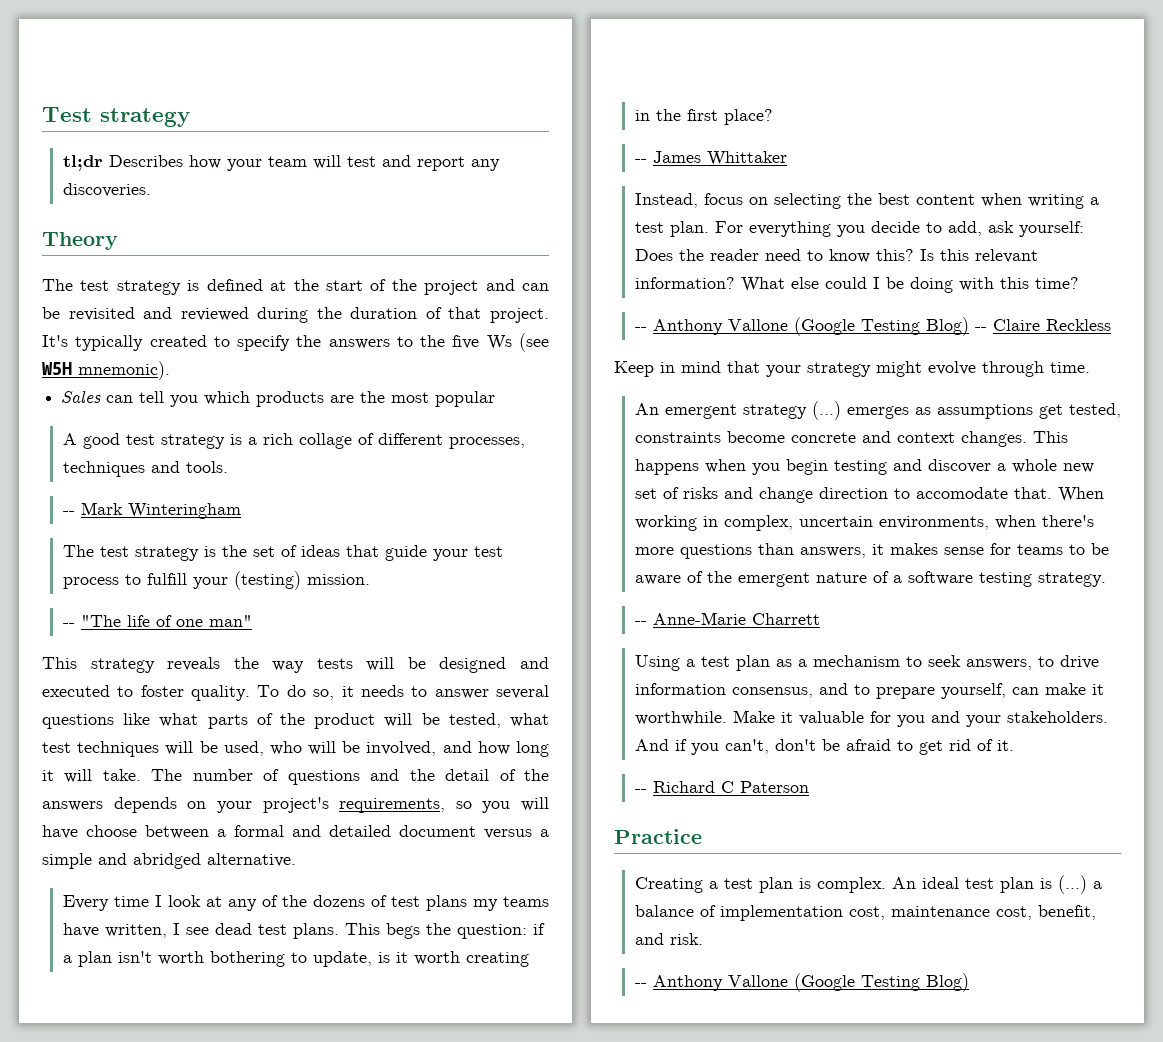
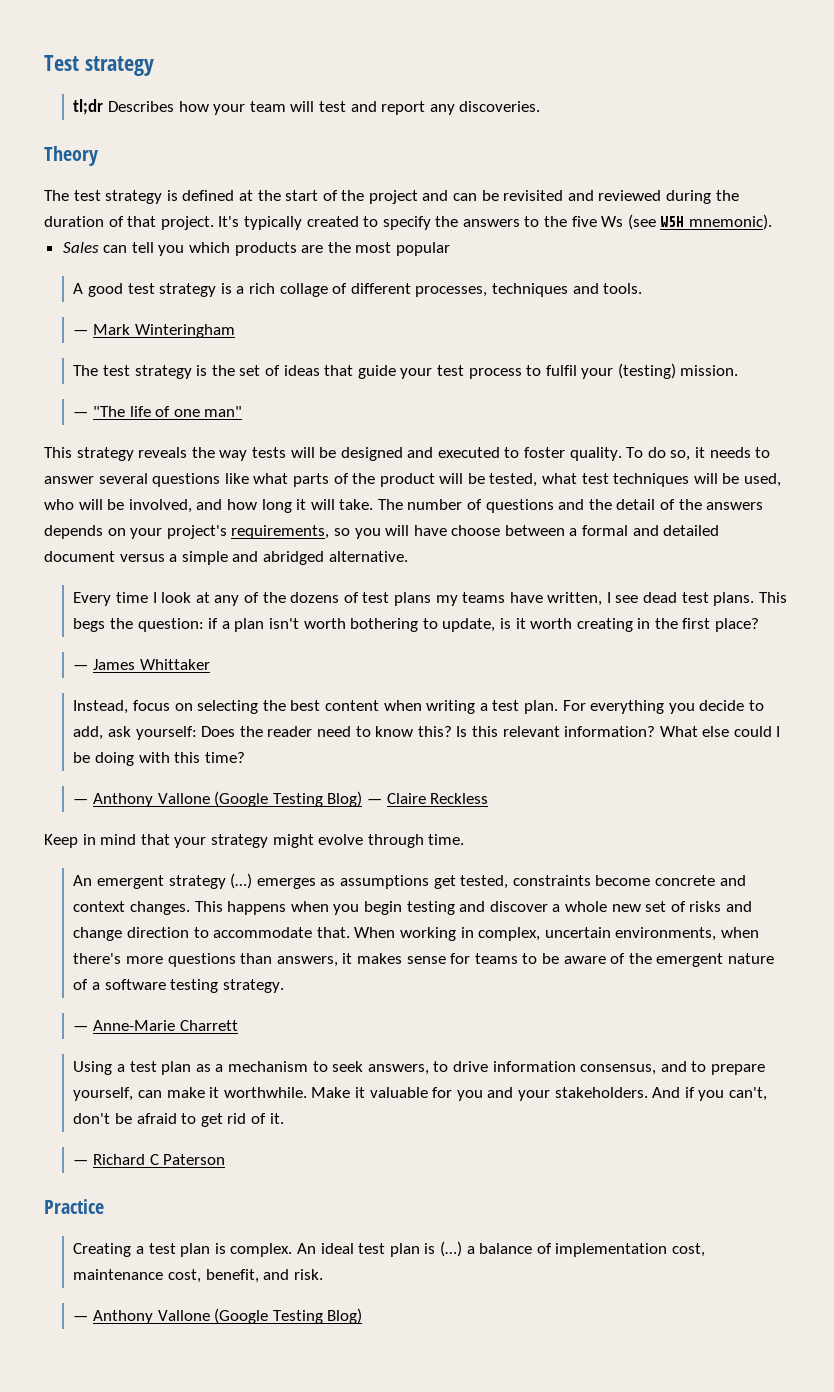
[62,511,75,515] -- -> [73,330,89,335] —
[146,573,187,585] fulfill -> [545,365,577,376] fulfil
[62,623,75,627] -- -> [73,412,89,417] —
[634,159,647,163] -- -> [73,665,89,670] —
[634,317,987,336] -- Anthony Vallone (Google Testing Blog) -- -> [73,791,382,807] — Anthony Vallone (Google Testing Blog) —
[915,487,1008,499] accomodate -> [213,927,313,938] accommodate
[634,621,647,625] -- -> [73,1026,89,1031] —
[634,789,647,793] -- -> [73,1160,89,1165] —
[634,983,647,987] -- -> [73,1316,89,1321] —

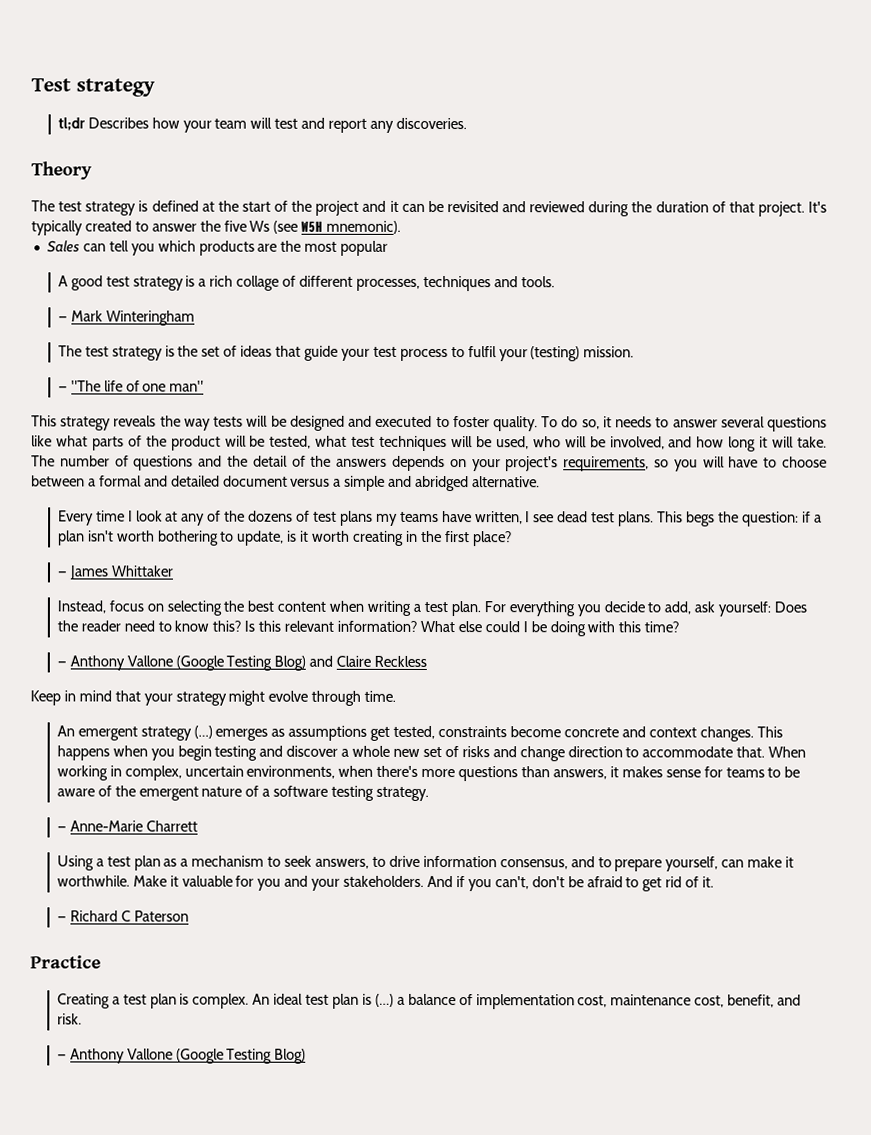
(449, 195) none -> [389,200,399,212] it
[382,216,540,230] specify the answers to -> [151,223,197,232] answer
(447, 530) none -> [763,457,778,468] to
[366,799,382,804] — -> [309,655,334,667] and

